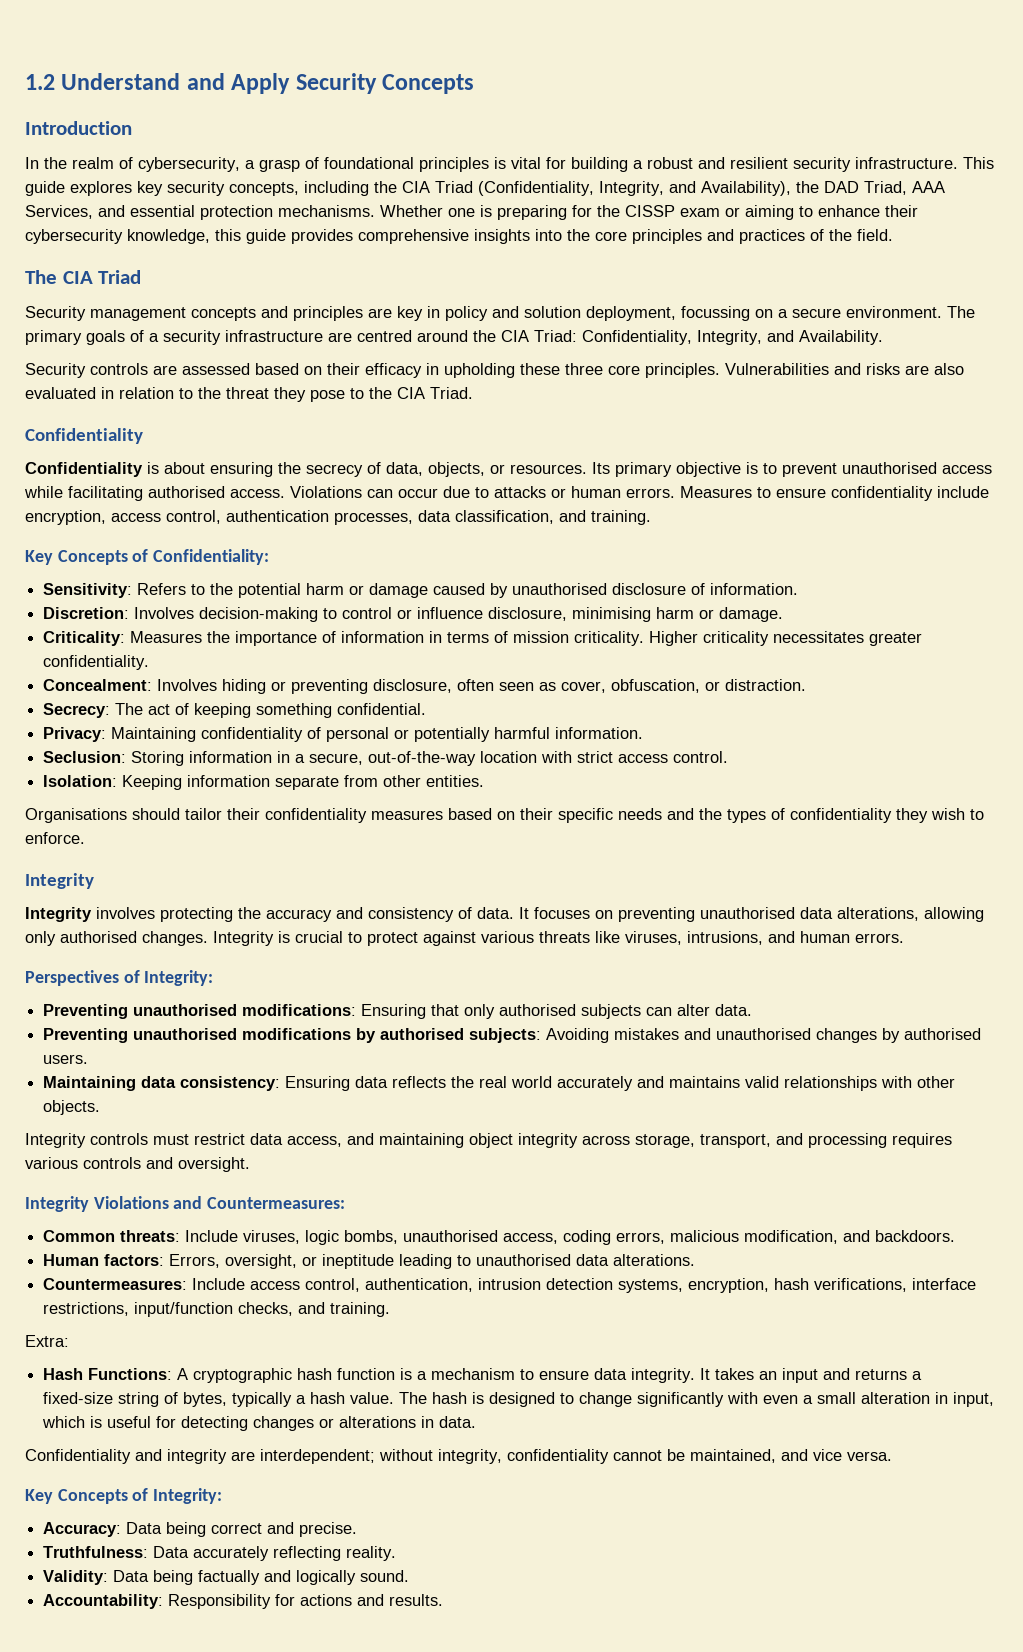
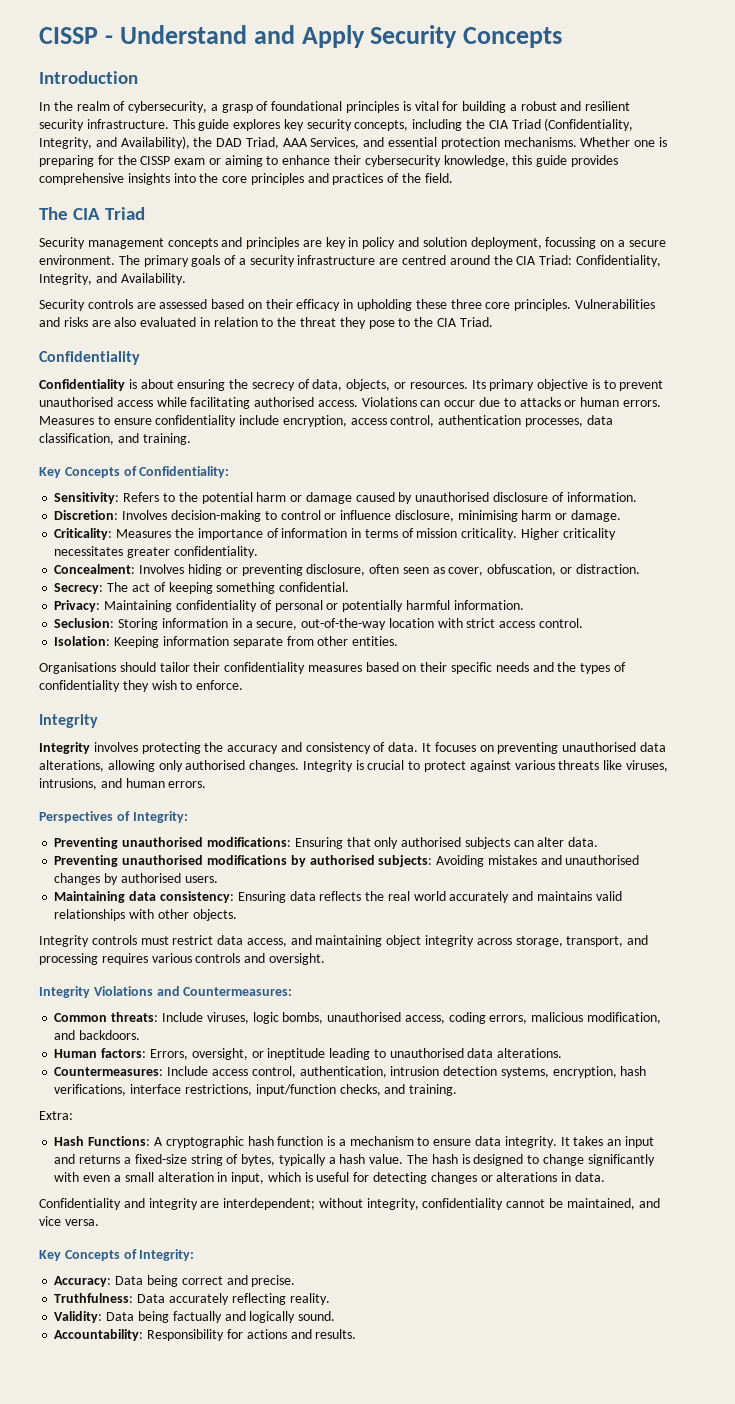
[25,74,55,90] 1.2 -> [39,27,113,44] CISSP -

